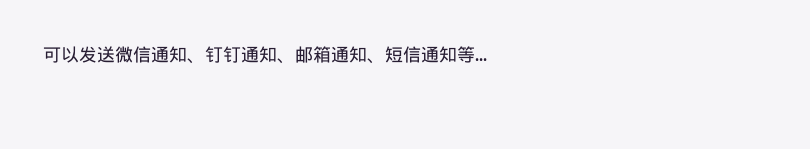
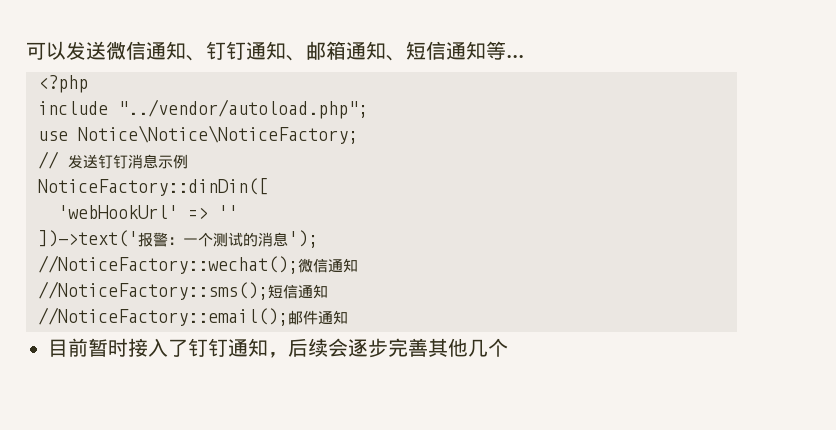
(487, 59) none -> [38,75,88,93] [38,99,368,119] [38,125,358,144] [38,151,188,169] [38,178,268,196] [58,205,238,219] [38,230,318,248] [38,255,358,274] [38,281,328,300] [38,307,348,326] [48,338,508,358] // <?php // include "../vendor/autoload.php"; // use Notice\Notice\NoticeFactory; // // 发送钉钉消息示例 // NoticeFactory::dinDin([ // 'webHookUrl' => '' // ])->text('报警：一个测试的消息'); // //NoticeFactory::wechat();微信通知 // //NoticeFactory::sms();短信通知 // //NoticeFactory::email();邮件通知 // 目前暂时接入了钉钉通知，后续会逐步完善其他几个

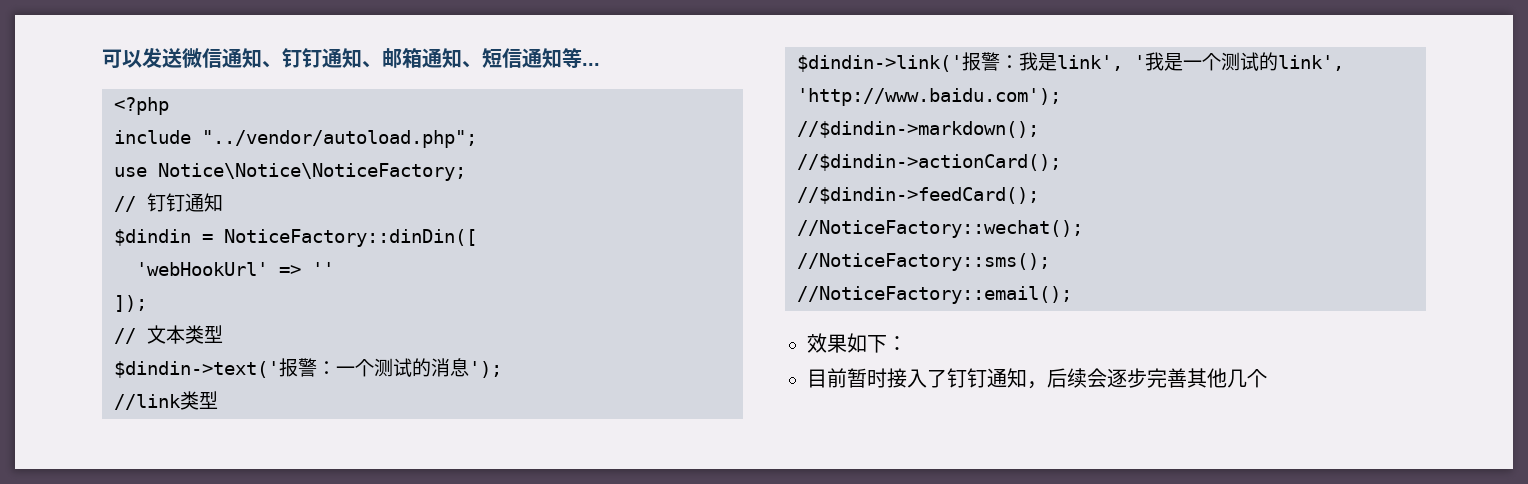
[68,154,188,169] 发送钉钉消息示例 // -> [147,193,223,212] [114,229,213,246] 钉钉通知 // $dindin =
[38,230,138,247] ])->text(' -> [114,295,147,312] [114,325,223,344] [114,361,279,378] ]); // // 文本类型 // $dindin->text('
(318, 239) none -> [114,391,218,410] [797,52,1344,72] [797,88,1061,106] [797,121,1039,138] [797,154,1061,171] [797,187,1039,204] // //link类型 // $dindin->link('报警：我是link', '我是一个测试的link', 'http://www.baidu.com'); // //$dindin->markdown(); // //$dindin->actionCard(); // //$dindin->feedCard();
[298,258,358,273] 微信通知 -> (1083, 229) none
[268,284,328,299] 短信通知 -> (1050, 262) none
[288,310,348,325] 邮件通知 -> [807,333,907,353] // 效果如下：

